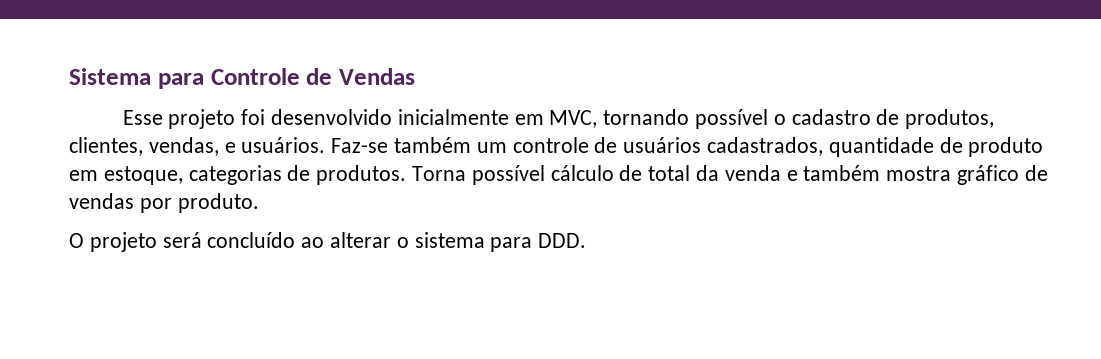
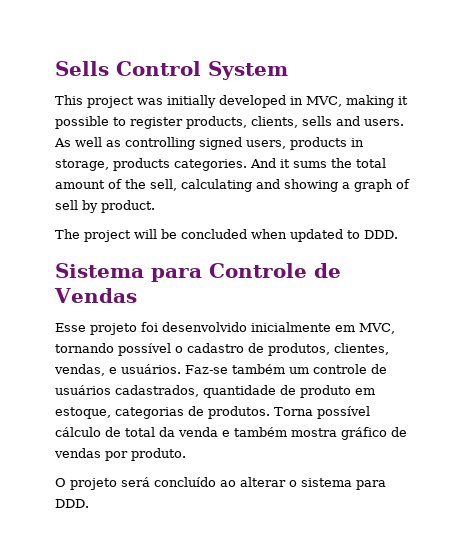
(69, 76) none -> [55,61,288,80] [55,95,408,108] [55,116,404,129] [54,137,364,150] [55,158,386,171] [55,179,410,192] [55,200,155,213] [55,229,398,242] Sells Control System // This project was initially developed in MVC, making it possible to register products, clients, sells and users. As well as controlling signed users, products in storage, products categories. And it sums the total amount of the sell, calculating and showing a graph of sell by product. // The project will be concluded when updated to DDD. //

